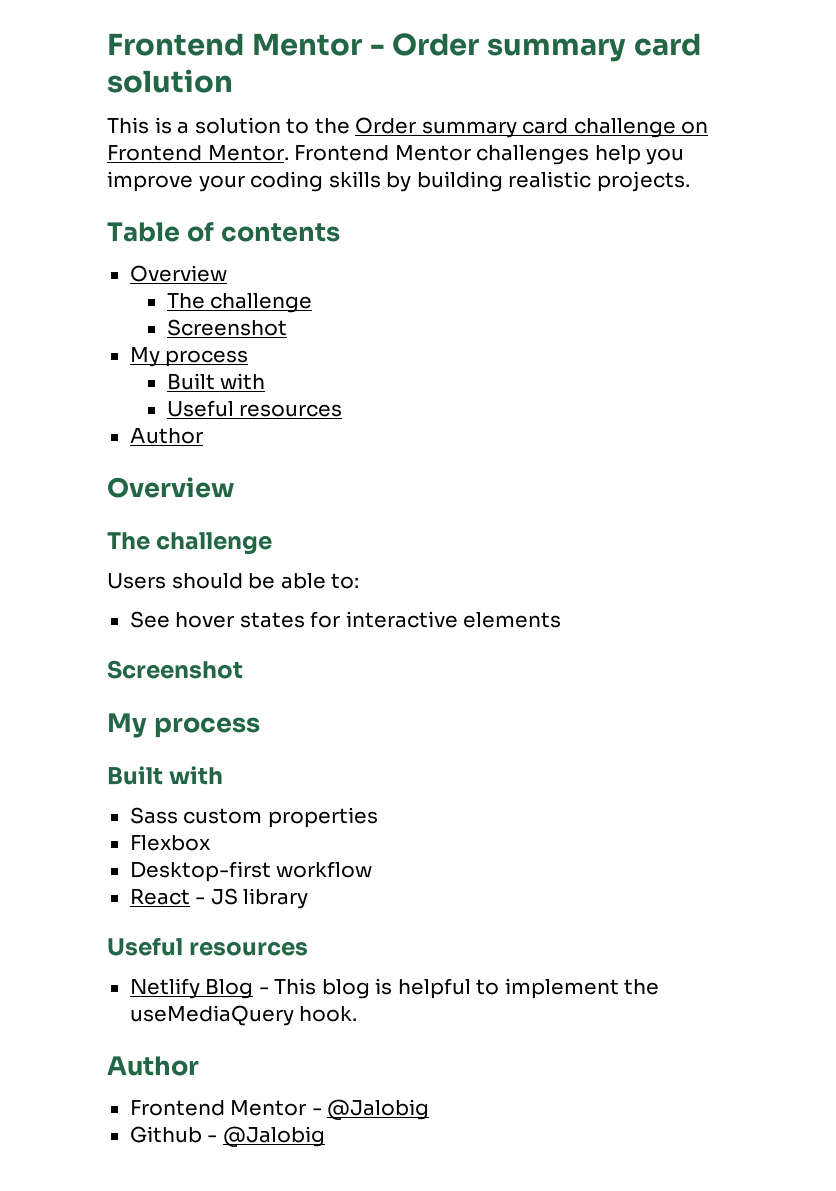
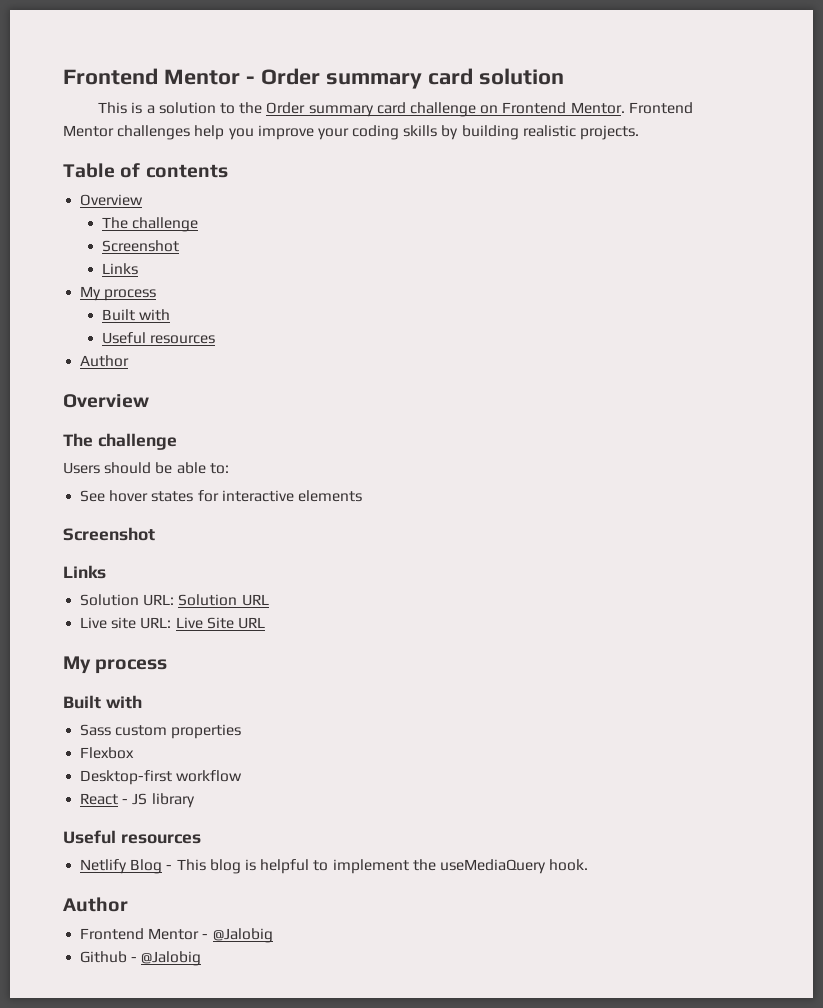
(287, 327) none -> [101,263,138,275] // Links
(243, 669) none -> [63,565,106,579] [80,594,269,606] [80,617,265,629] // Links // Solution URL: Solution URL // Live site URL: Live Site URL

